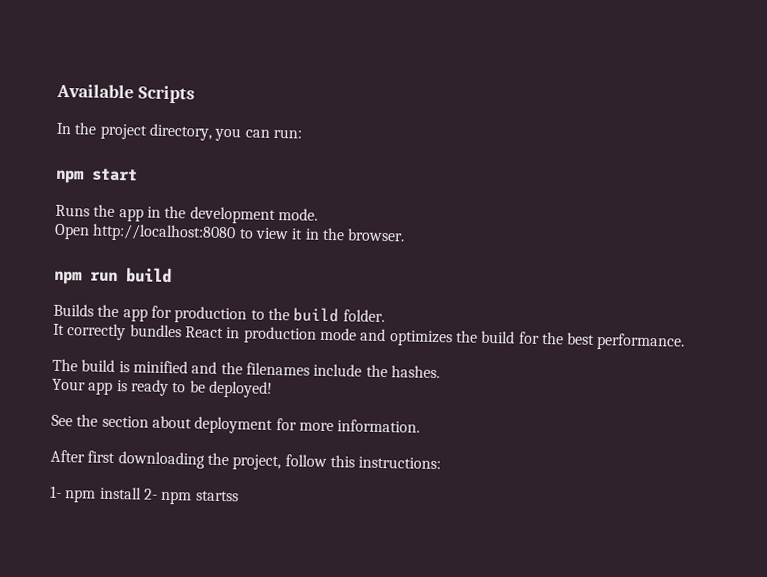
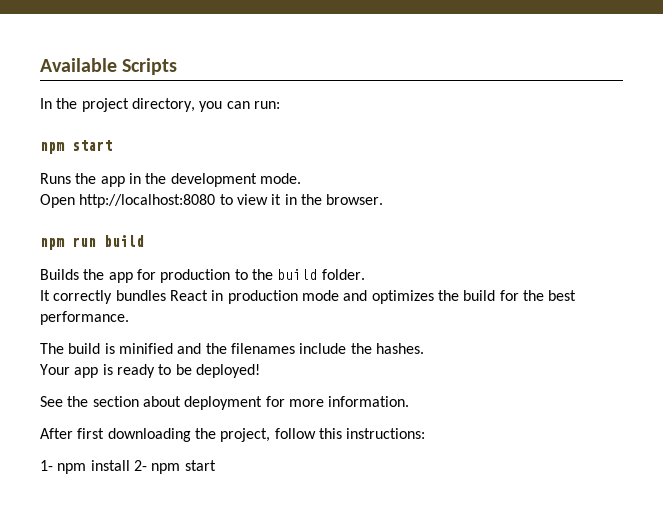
[195,490,239,502] startss -> [184,460,216,471] start

